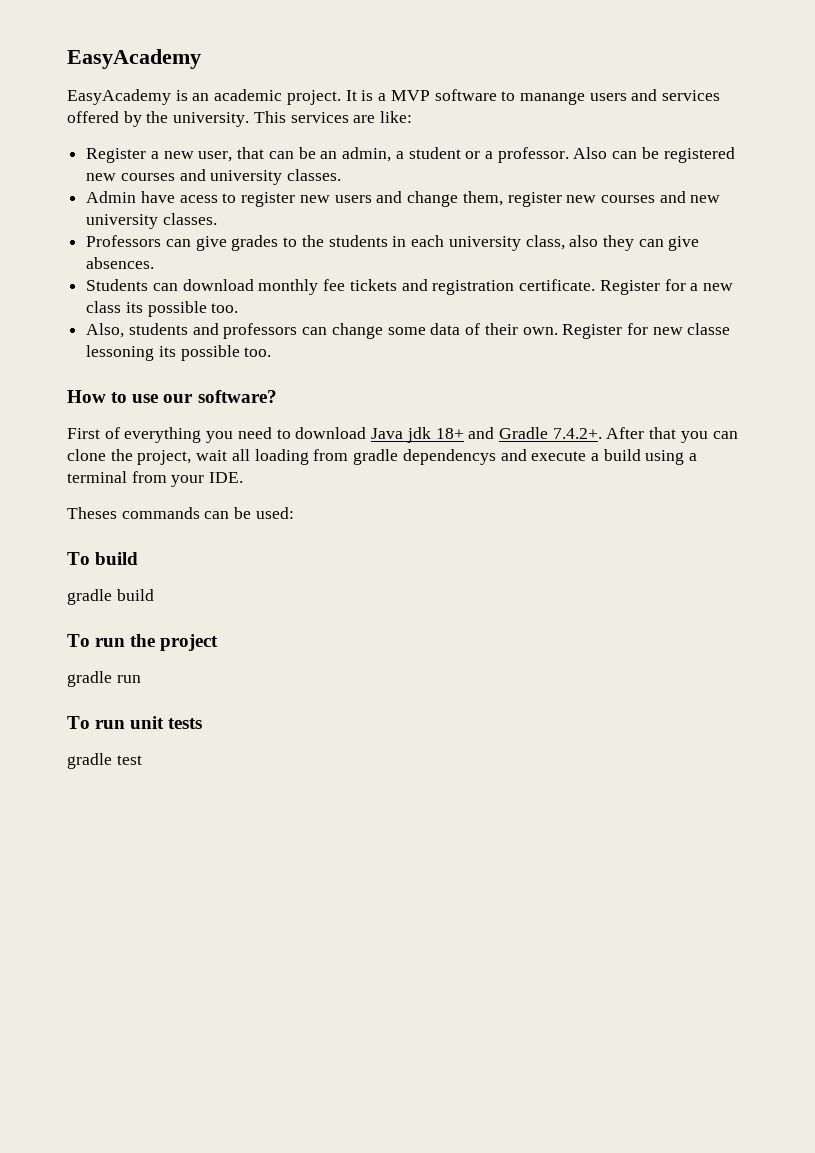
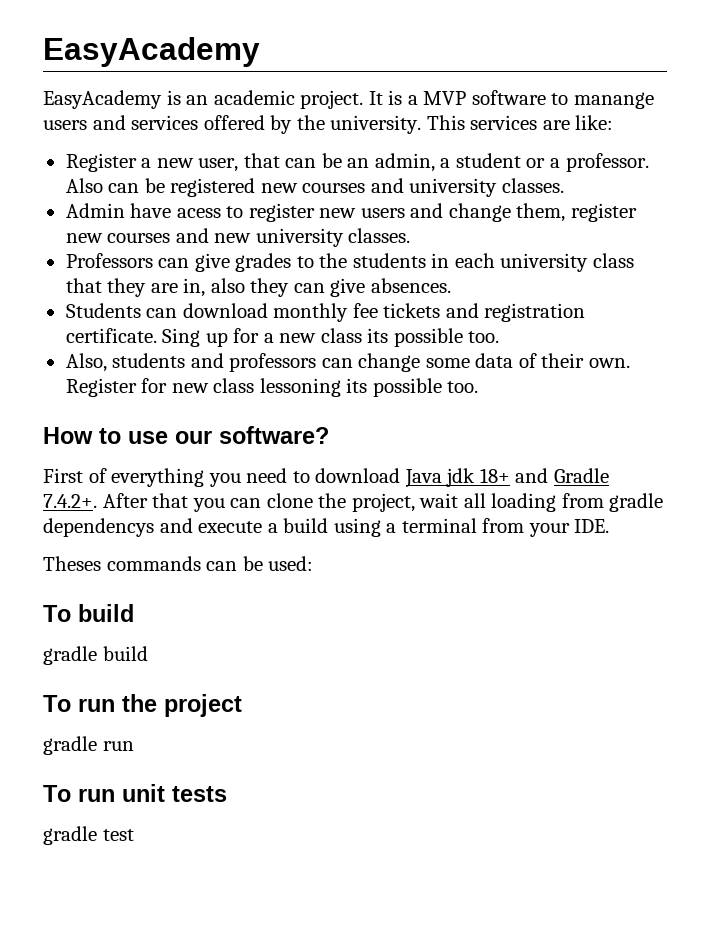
[525,235,565,250] class, -> [592,253,634,268] [65,278,206,297] class that they are in,
[599,280,660,295] Register -> [162,328,228,347] Sing up
[687,323,731,335] classe -> [213,378,255,393] class

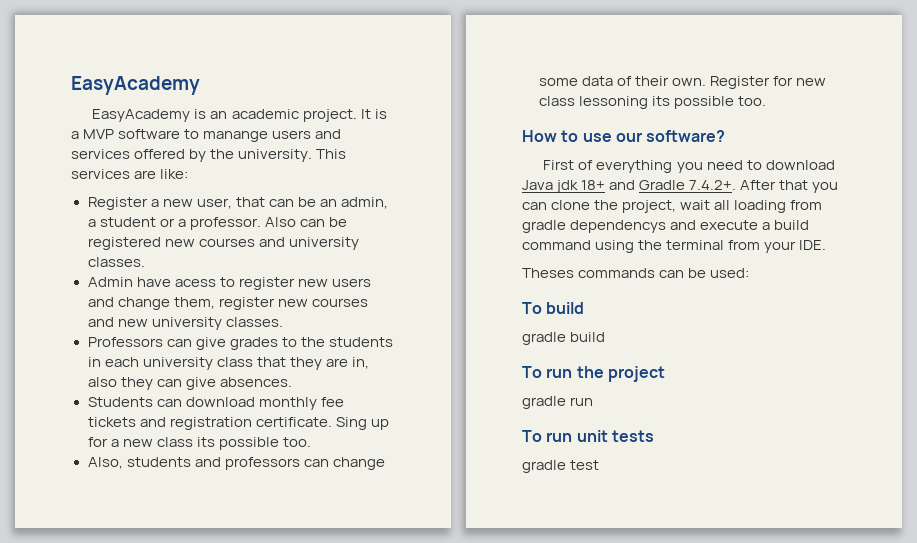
[333,518,397,537] using a -> [522,240,663,253] command using the

